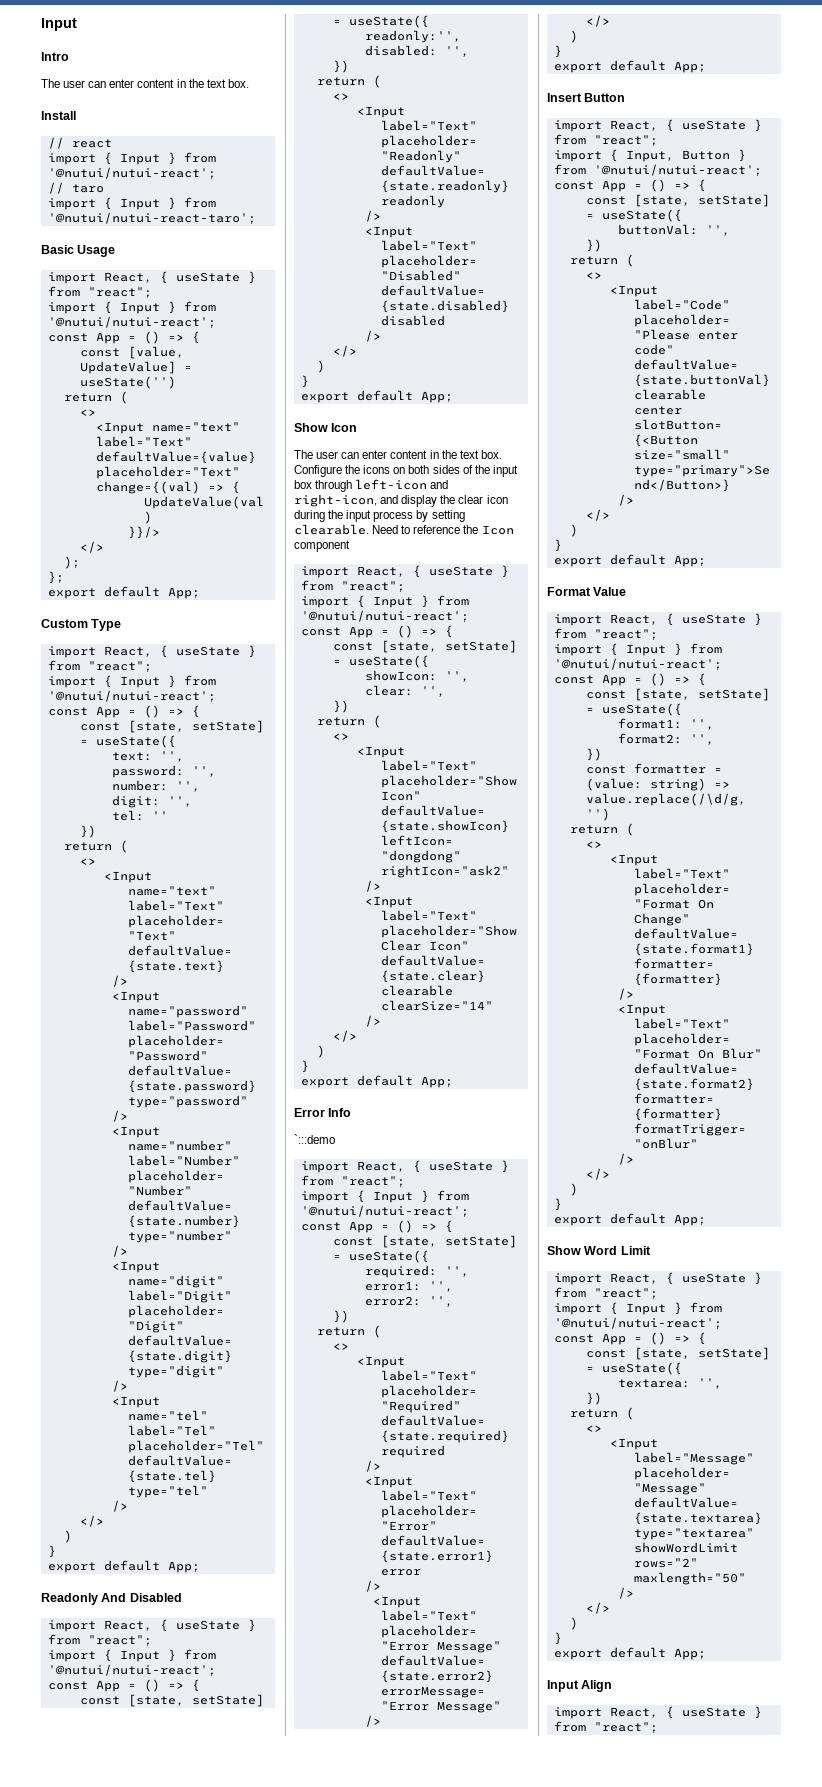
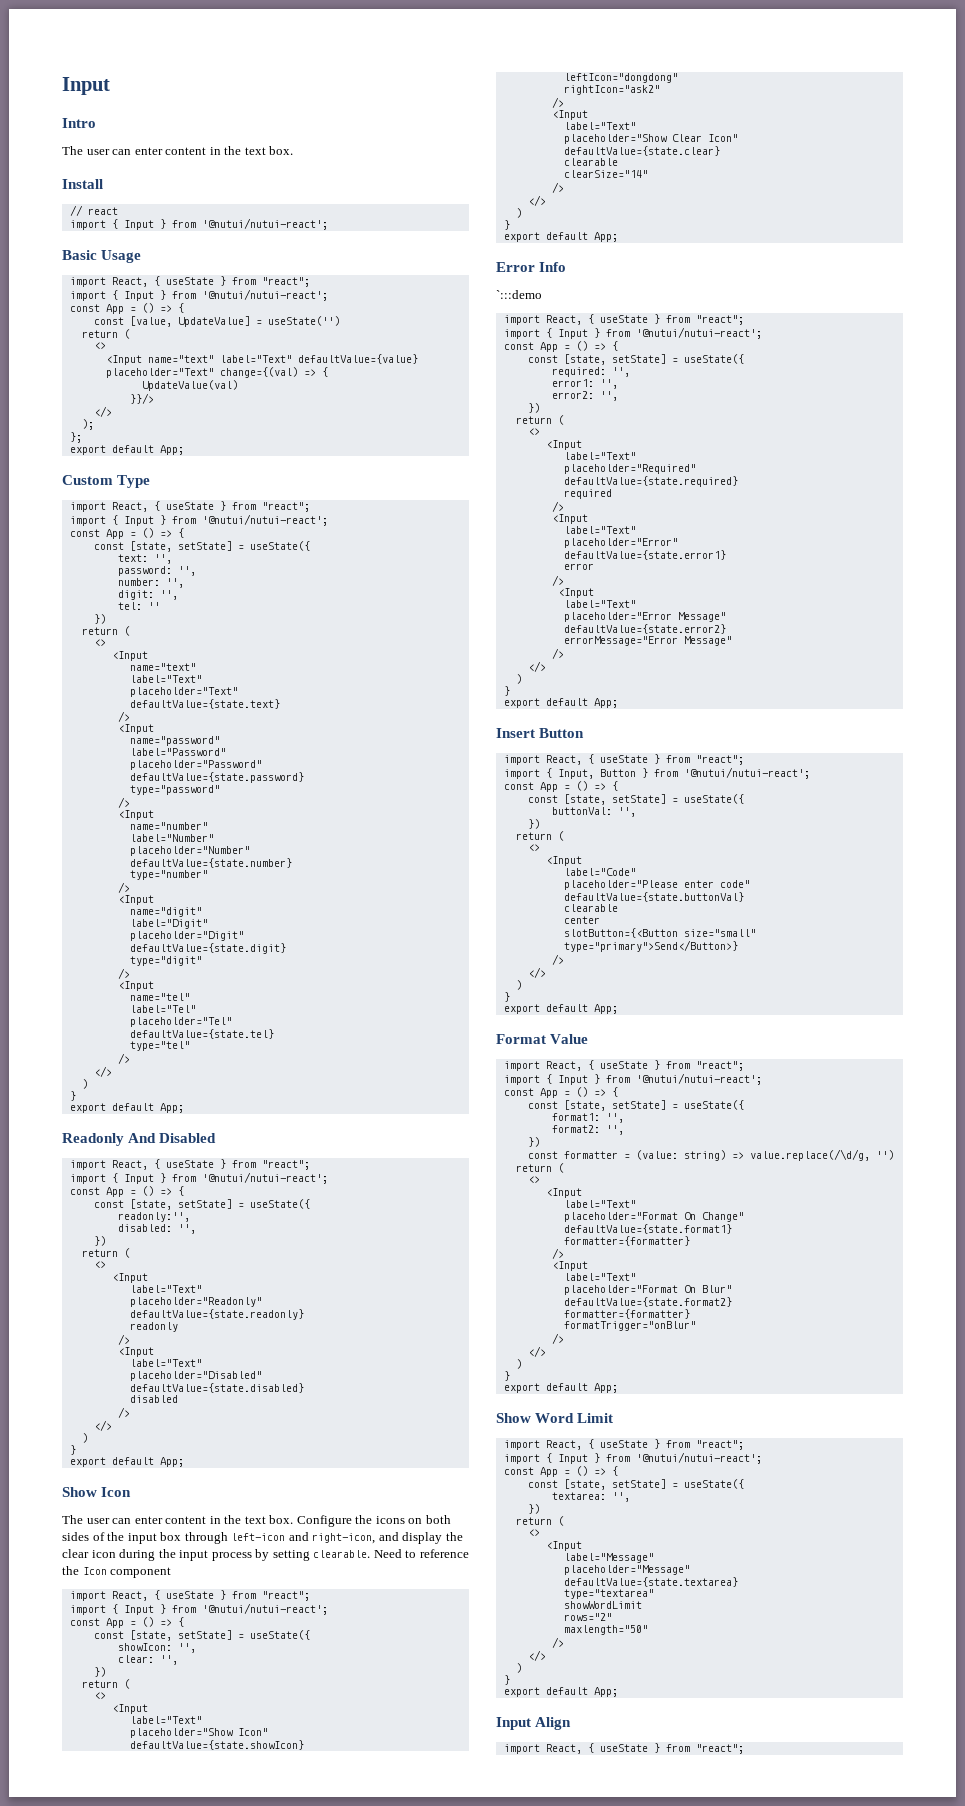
[47,182,104,194] [47,197,216,210] [47,212,256,224] // // taro // import { Input } from '@nutui/nutui-react-taro'; -> (328, 224) none

